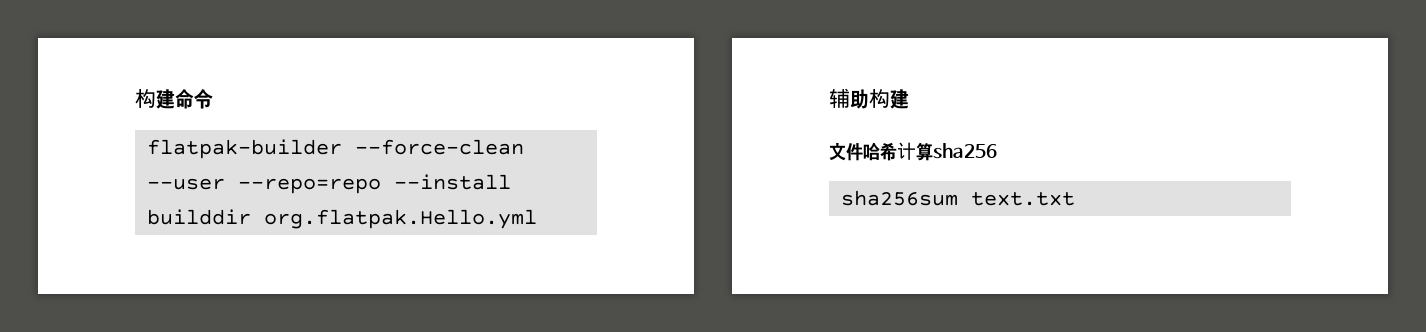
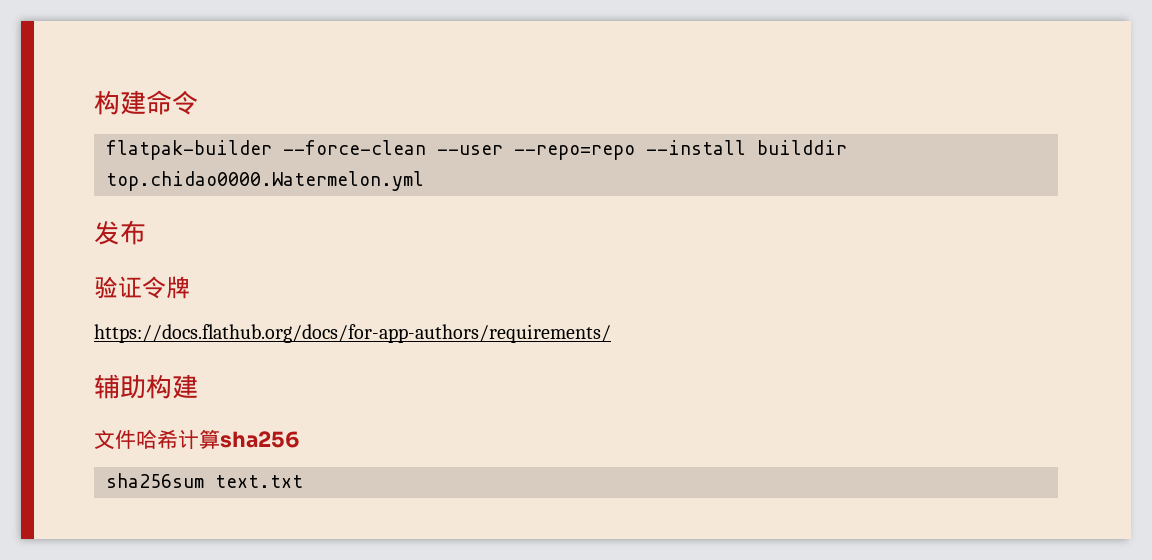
[264,209,537,229] org.flatpak.Hello.yml -> [106,171,424,191] [94,220,146,245] [94,276,190,299] [94,324,611,343] top.chidao0000.Watermelon.yml // 发布 // 验证令牌 // https://docs.flathub.org/docs/for-app-authors/requirements/

